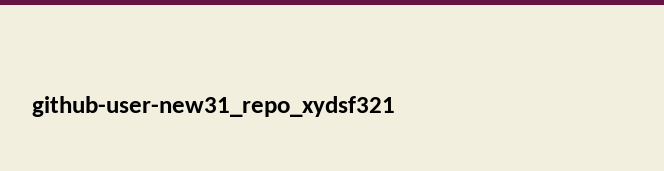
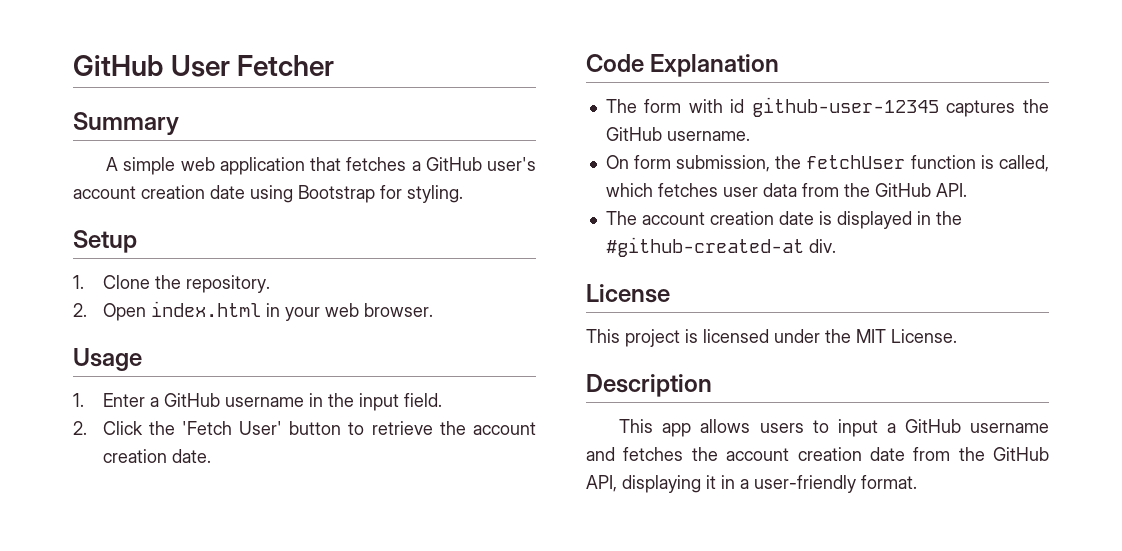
[32,96,395,117] github-user-new31_repo_xydsf321 -> [73,55,335,77] [73,112,179,135] [106,157,537,175] [73,185,463,203] [73,230,137,253] [73,275,270,293] [73,301,433,321] [73,348,142,371] [73,393,442,411] [73,421,536,435] [102,449,211,463] [586,54,780,77] [605,97,1049,117] [605,127,750,141] [605,155,1049,172] [605,183,967,197] [605,211,962,229] [605,237,836,257] [586,284,670,303] [586,329,957,347] [586,374,712,397] [619,419,1049,437] [586,447,1049,461] [586,475,917,493] GitHub User Fetcher // Summary // A simple web application that fetches a GitHub user's account creation date using Bootstrap for styling. // Setup // 1. Clone the repository. // 2. Open index.html in your web browser. // Usage // 1. Enter a GitHub username in the input field. // 2. Click the 'Fetch User' button to retrieve the account creation date. // Code Explanation // The form with id github-user-12345 captures the GitHub username. // On form submission, the fetchUser function is called, which fetches user data from the GitHub API. // The account creation date is displayed in the #github-created-at div. // License // This project is licensed under the MIT License. // Description // This app allows users to input a GitHub username and fetches the account creation date from the GitHub API, displaying it in a user-friendly format.

